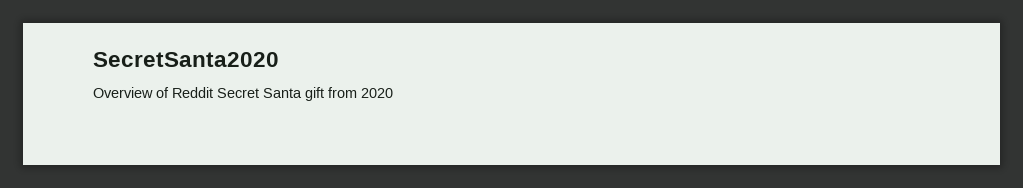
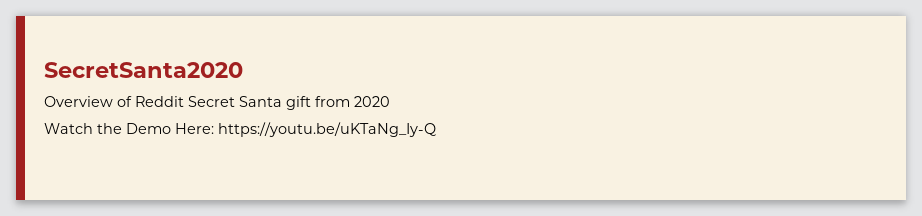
(393, 93) none -> [44,122,436,137] // Watch the Demo Here: https://youtu.be/uKTaNg_Iy-Q

